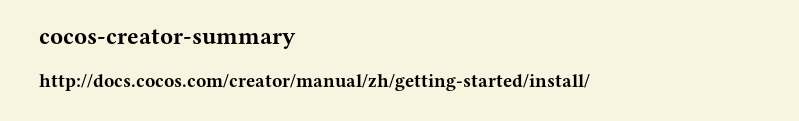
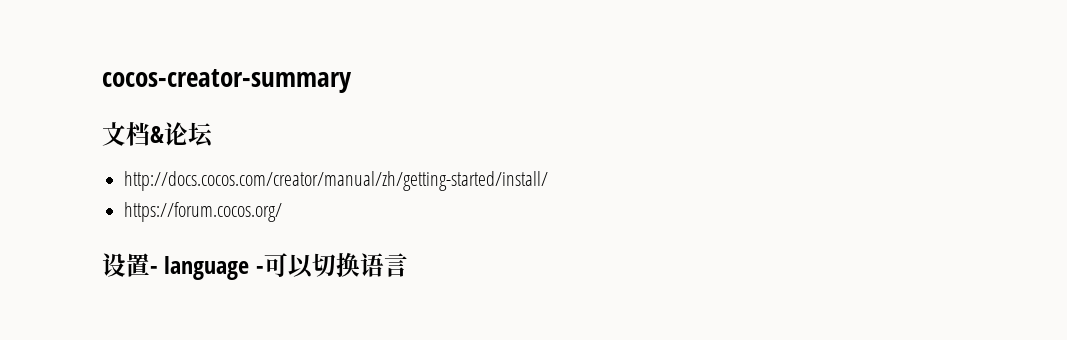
[39,74,590,91] http://docs.cocos.com/creator/manual/zh/getting-started/install/ -> [102,122,214,148] [124,171,548,191] [124,202,282,222] [102,252,408,280] 文档&论坛 // http://docs.cocos.com/creator/manual/zh/getting-started/install/ // https://forum.cocos.org/ // 设置- language -可以切换语言

